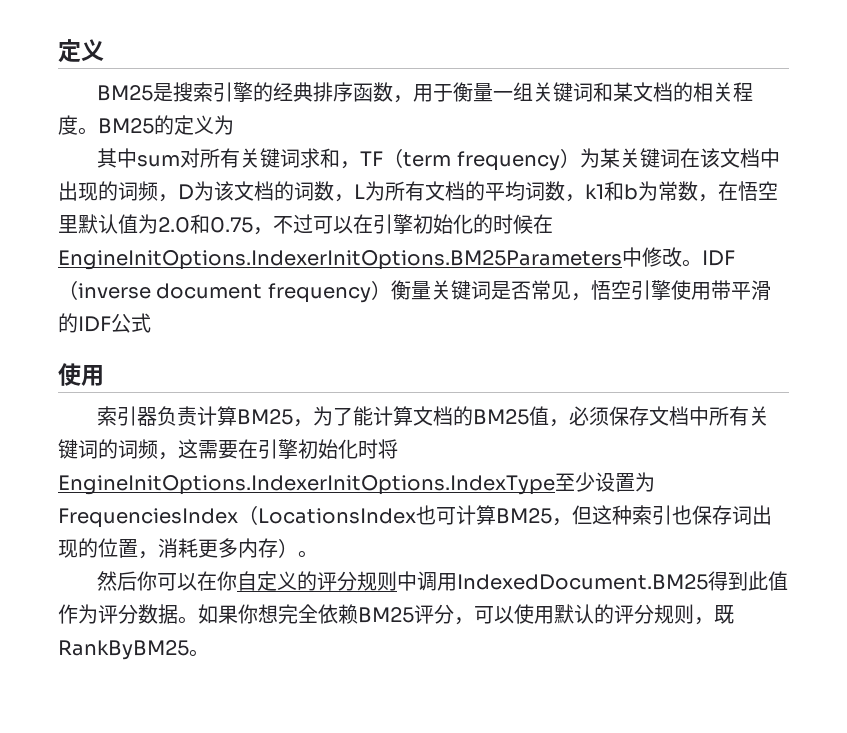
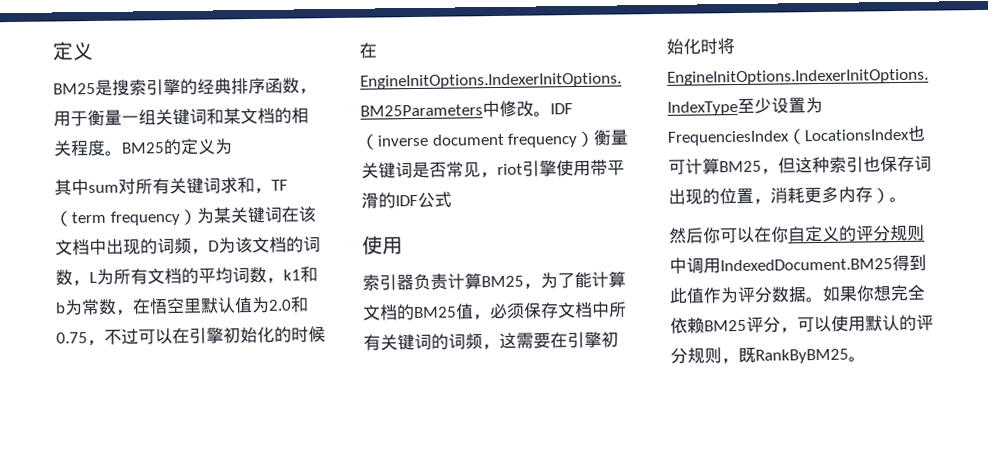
[590,280,631,300] 悟空 -> [497,163,523,175] riot

